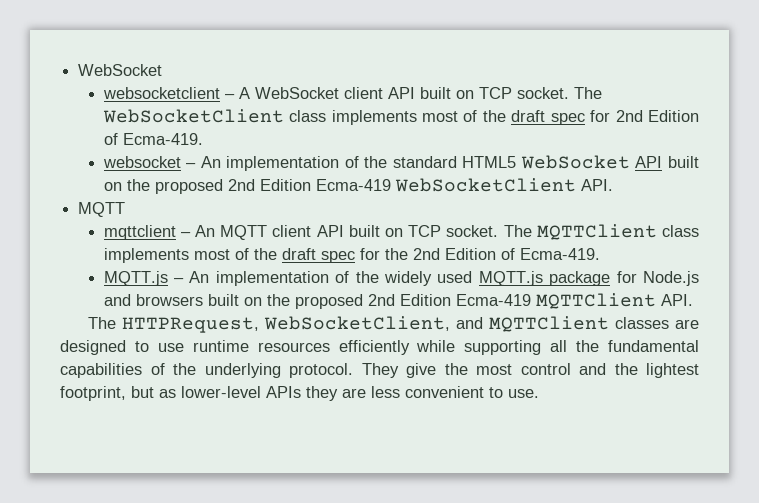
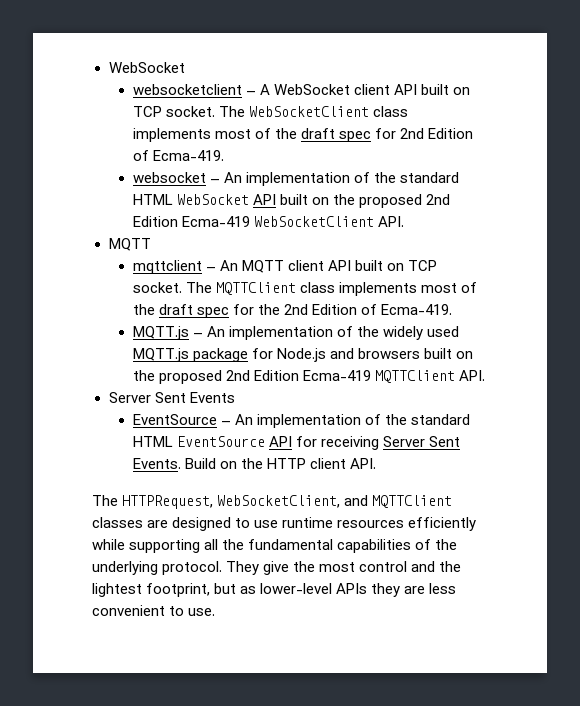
[462,156,517,168] HTML5 -> [132,194,173,205] HTML
(693, 300) none -> [108,392,235,403] [132,414,471,428] [132,436,461,450] [132,458,377,469] // Server Sent Events // EventSource – An implementation of the standard HTML EventSource API for receiving Server Sent Events. Build on the HTTP client API.

